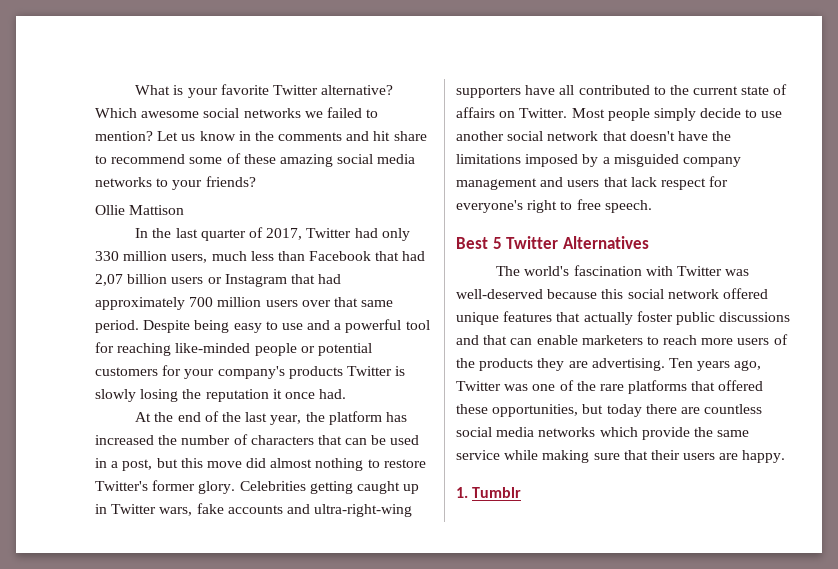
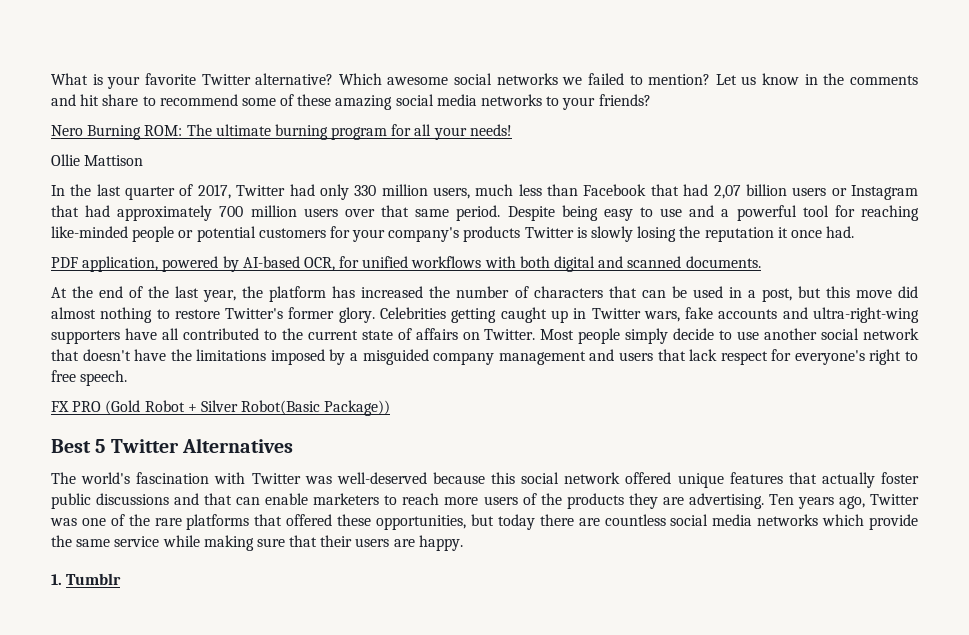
(256, 181) none -> [51,124,512,140] // Nero Burning ROM: The ultimate burning program for all your needs!
(347, 394) none -> [51,256,761,272] // PDF application, powered by AI-based OCR, for unified workflows with both digital and scanned documents.
(652, 206) none -> [51,400,391,416] // FX PRO (Gold Robot + Silver Robot(Basic Package))

